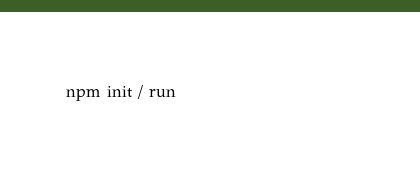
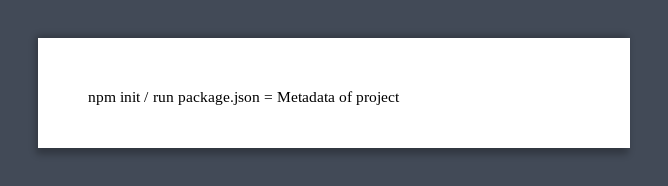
(176, 93) none -> [177,91,401,105] package.json = Metadata of project

